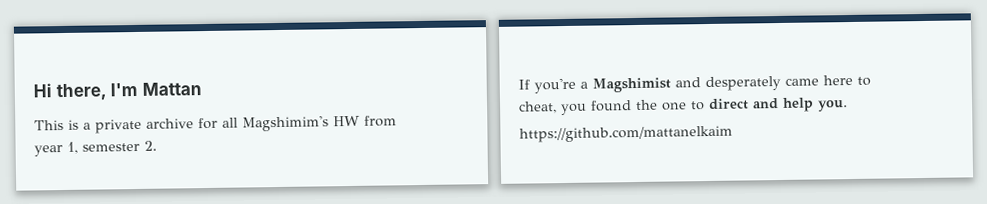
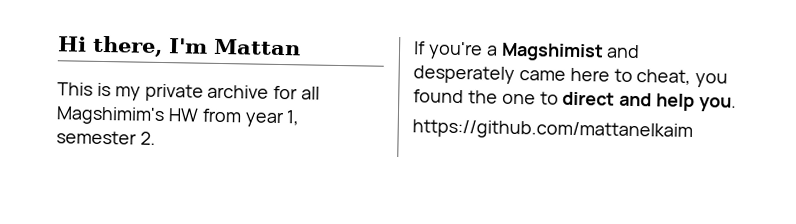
[83,122,91,130] a -> [114,86,141,101] my

